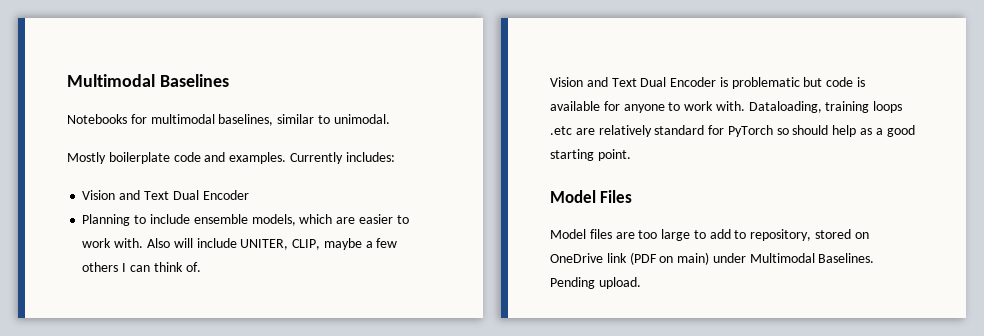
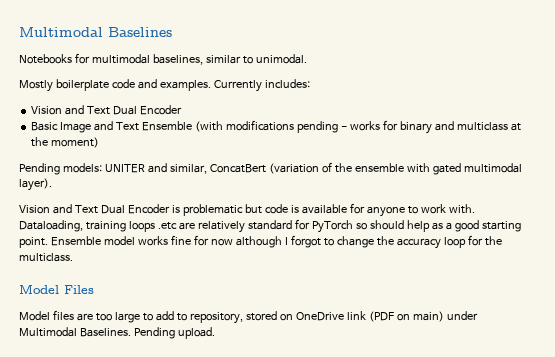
[82,214,409,226] [82,238,398,250] [82,262,201,272] Planning to include ensemble models, which are easier to work with. Also will include UNITER, CLIP, maybe a few others I can think of. -> [31,120,521,134] [31,137,100,148] [19,162,522,175] [19,178,52,191] Basic Image and Text Ensemble (with modifications pending - works for binary and multiclass at the moment) // Pending models: UNITER and similar, ConcatBert (variation of the ensemble with gated multimodal layer).
(631, 155) none -> [50,235,502,249] [19,253,73,262] Ensemble model works fine for now although I forgot to change the accuracy loop for the multiclass.

